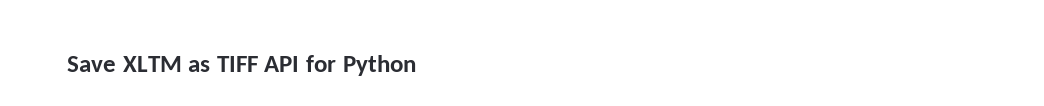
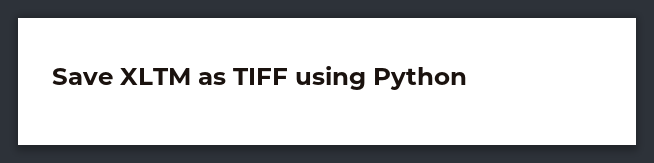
[264,55,337,72] API for -> [295,66,366,90] using

